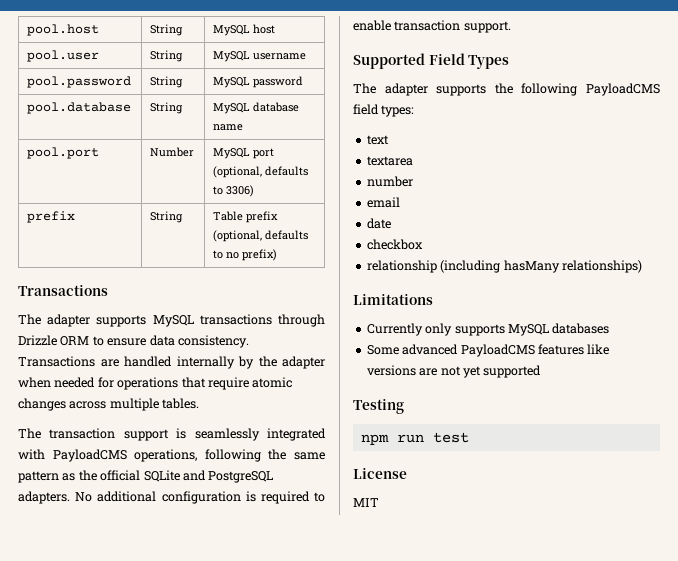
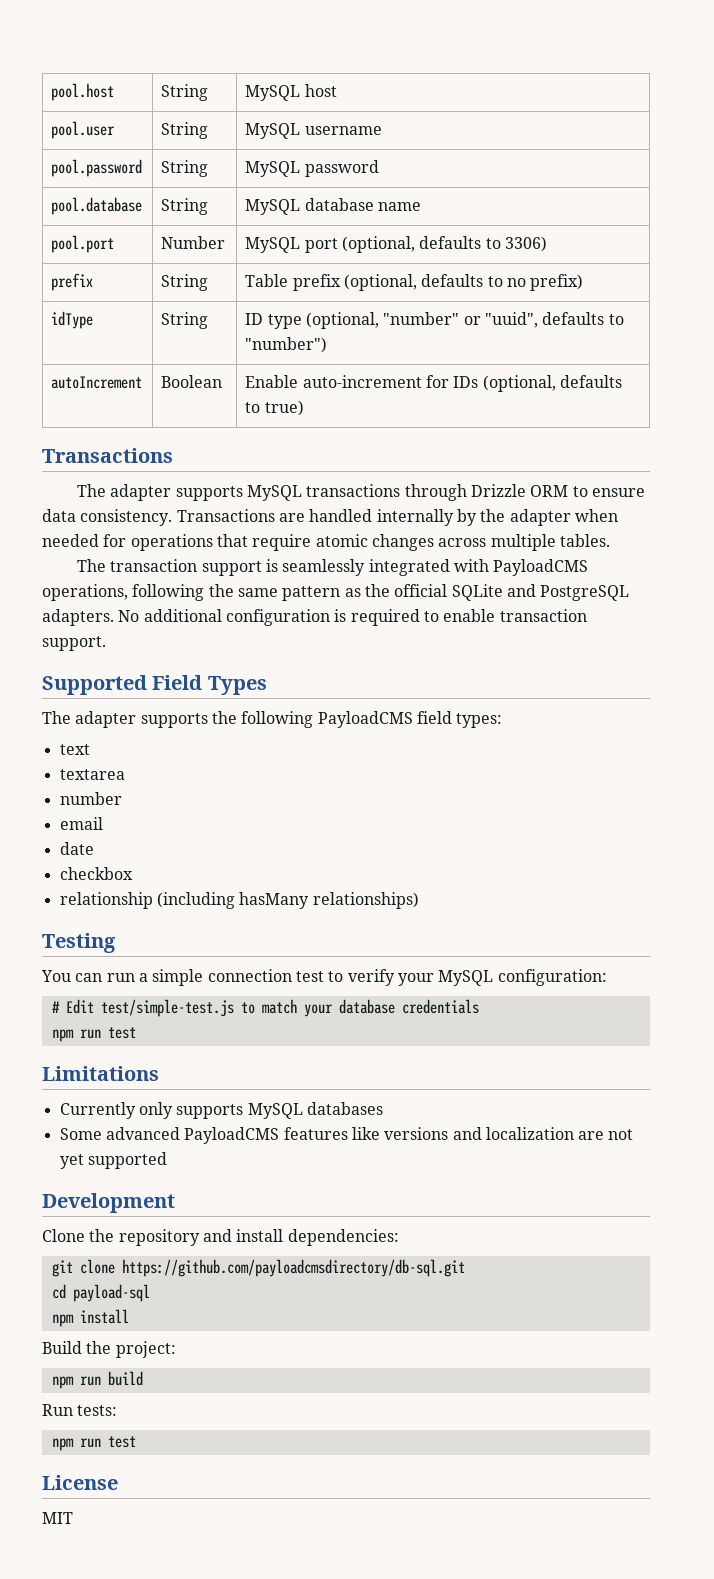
(278, 255) none -> [51,311,94,329] [161,312,209,329] [245,312,624,329] [245,337,328,353] [51,376,143,389] [161,375,223,388] [245,375,622,392] [245,400,304,416] // idType | String | ID type (optional, "number" or "uuid", defaults to "number") // autoIncrement | Boolean | Enable auto-increment for IDs (optional, defaults to true)
(642, 266) none -> [42,933,116,953] [41,969,607,986] [51,999,479,1017] [51,1027,136,1042] // Testing // You can run a simple connection test to verify your MySQL configuration: // # Edit test/simple-test.js to match your database credentials // npm run test
(416, 370) none -> [452,1127,574,1140] and localization
[353,399,404,414] Testing -> [42,1193,175,1213] [42,1229,399,1246] [51,1259,465,1277] [51,1284,150,1302] [51,1309,129,1327] [42,1341,176,1358] [51,1371,143,1389] [42,1404,118,1416] Development // Clone the repository and install dependencies: // git clone https://github.com/payloadcmsdirectory/db-sql.git // cd payload-sql // npm install // Build the project: // npm run build // Run tests:

